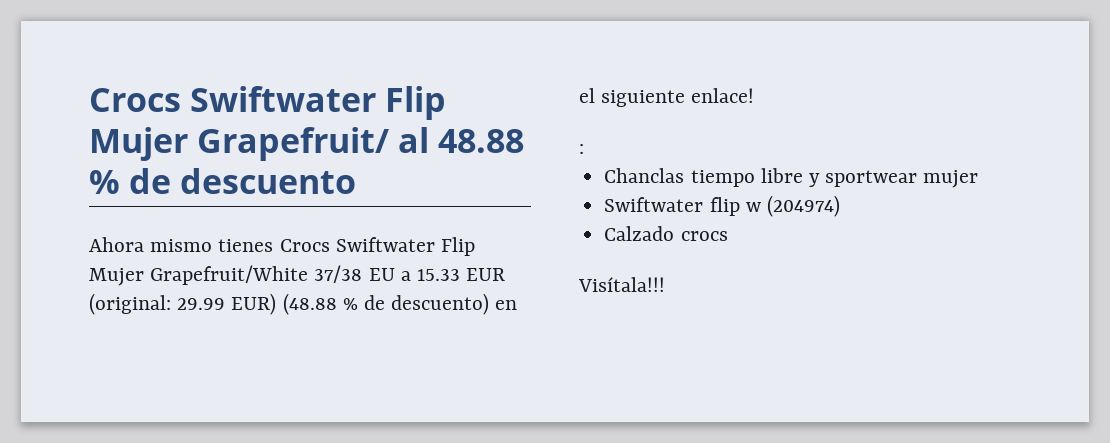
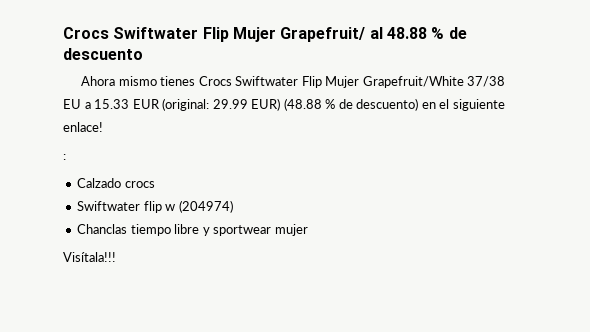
(584, 149) none -> [77,178,155,188] [77,200,233,213] // Calzado crocs // Swiftwater flip w (204974)
[604,195,840,217] [604,226,728,241] // Swiftwater flip w (204974) // Calzado crocs -> (308, 230) none

